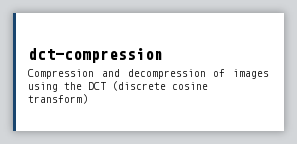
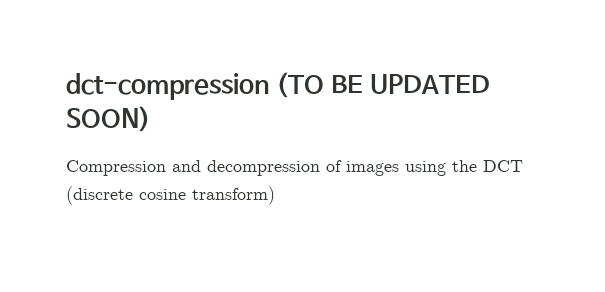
(163, 55) none -> [276,72,491,98] [66,106,151,132] (TO BE UPDATED SOON)

